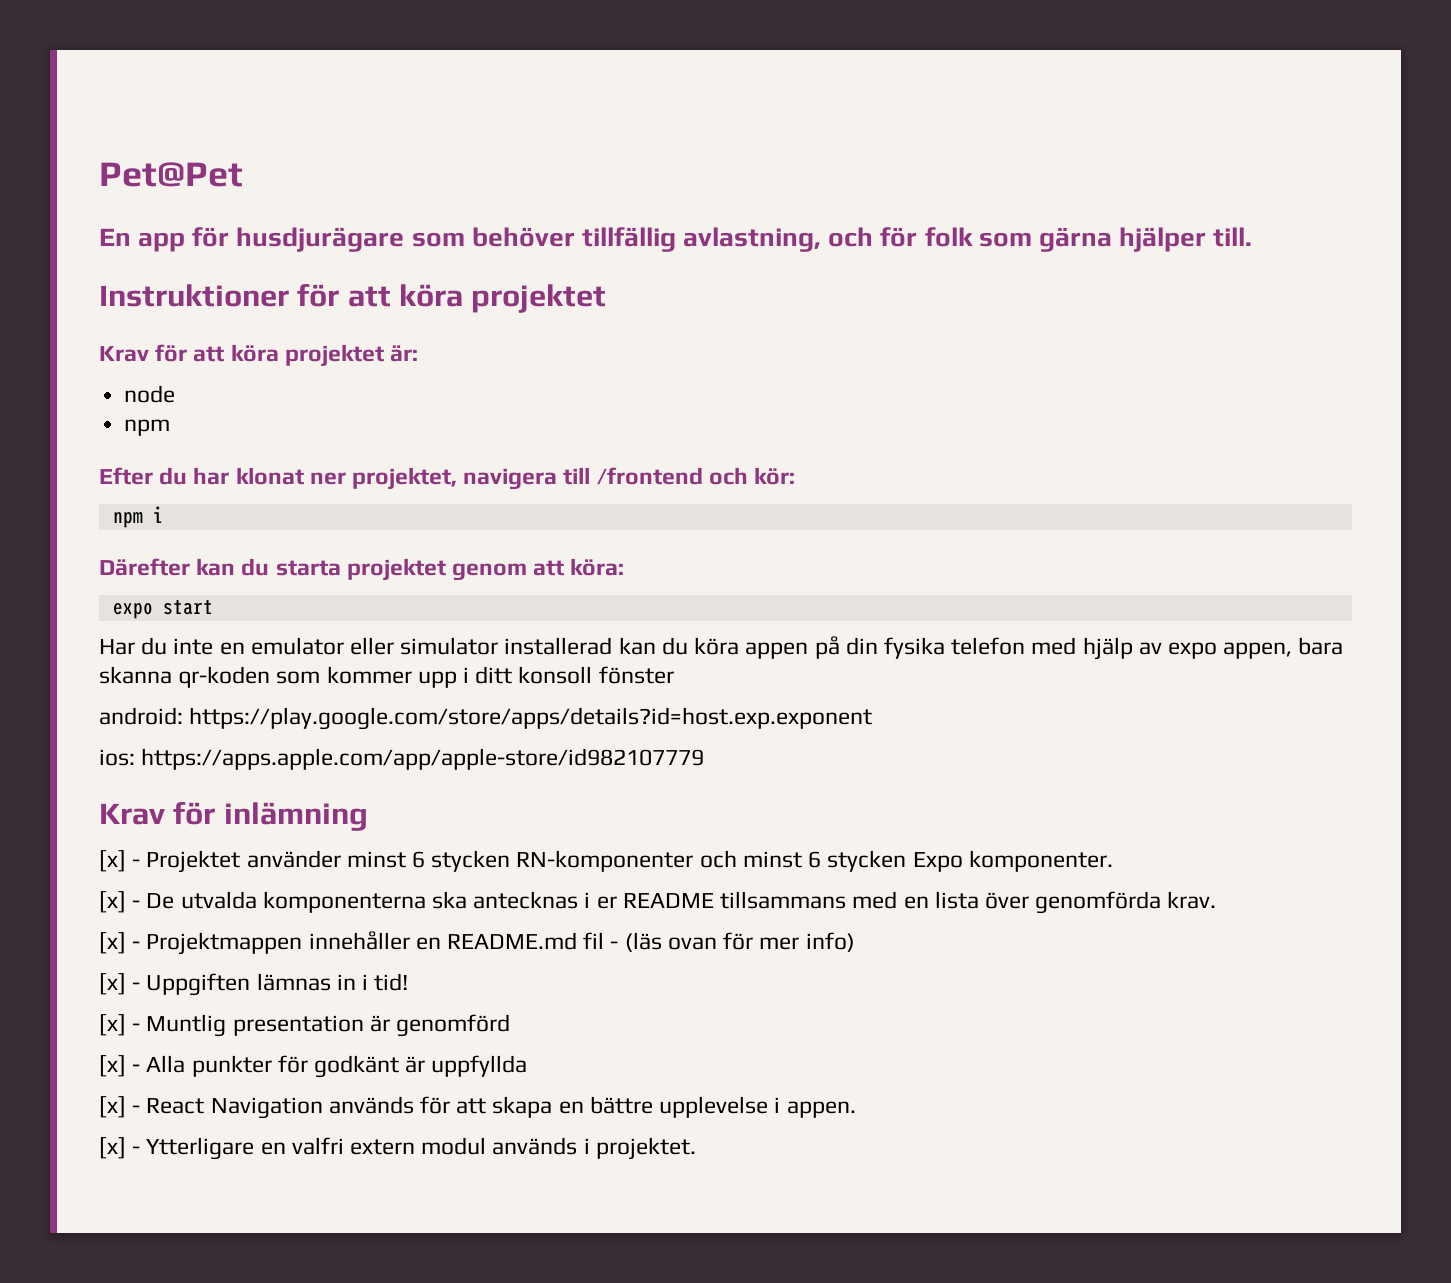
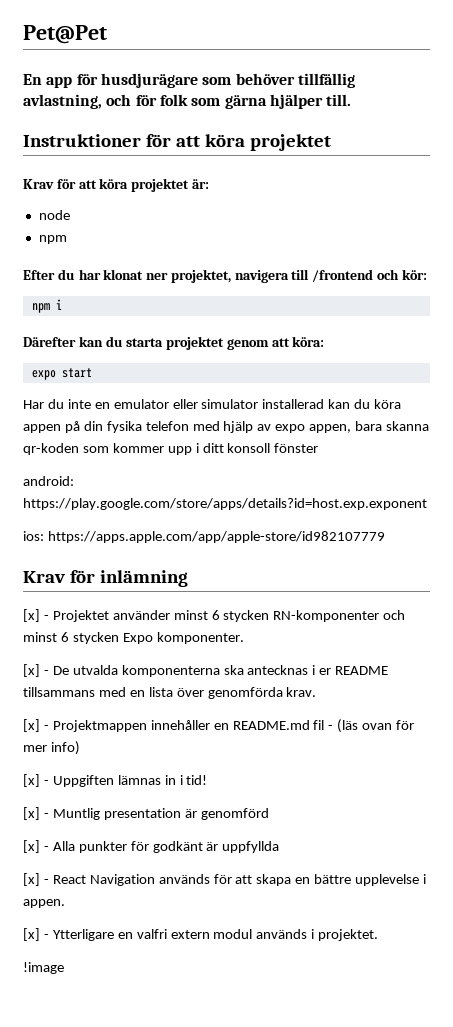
(696, 1148) none -> [23,962,64,974] // !image

